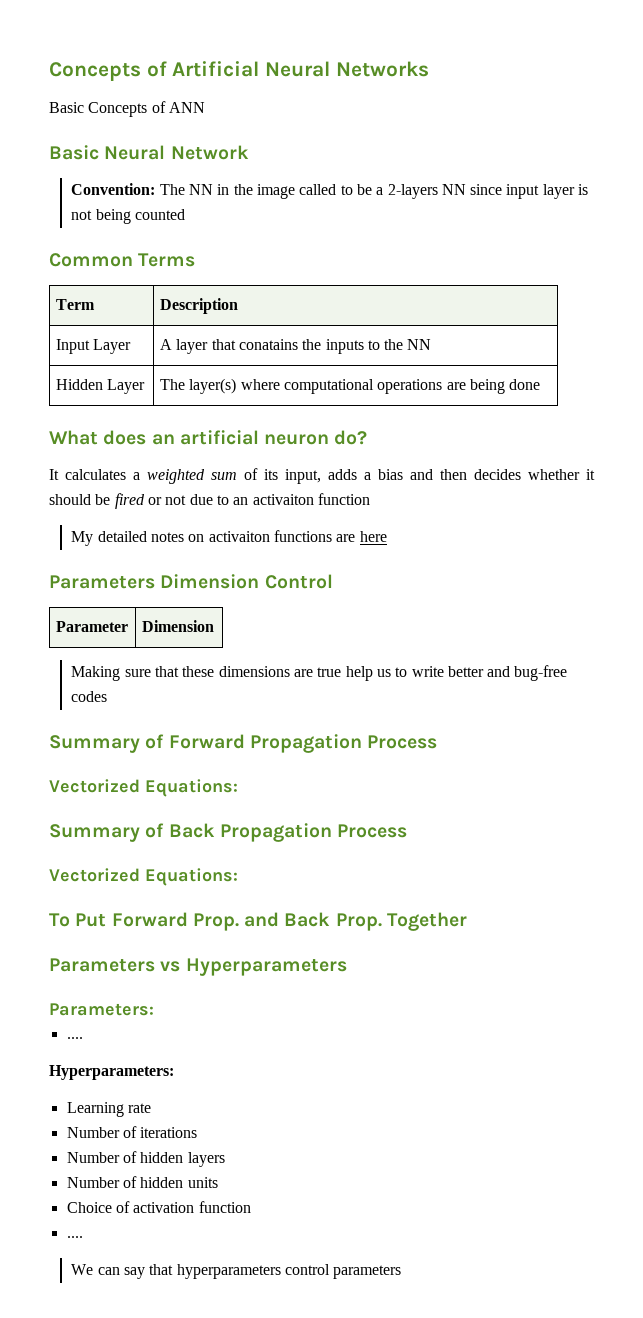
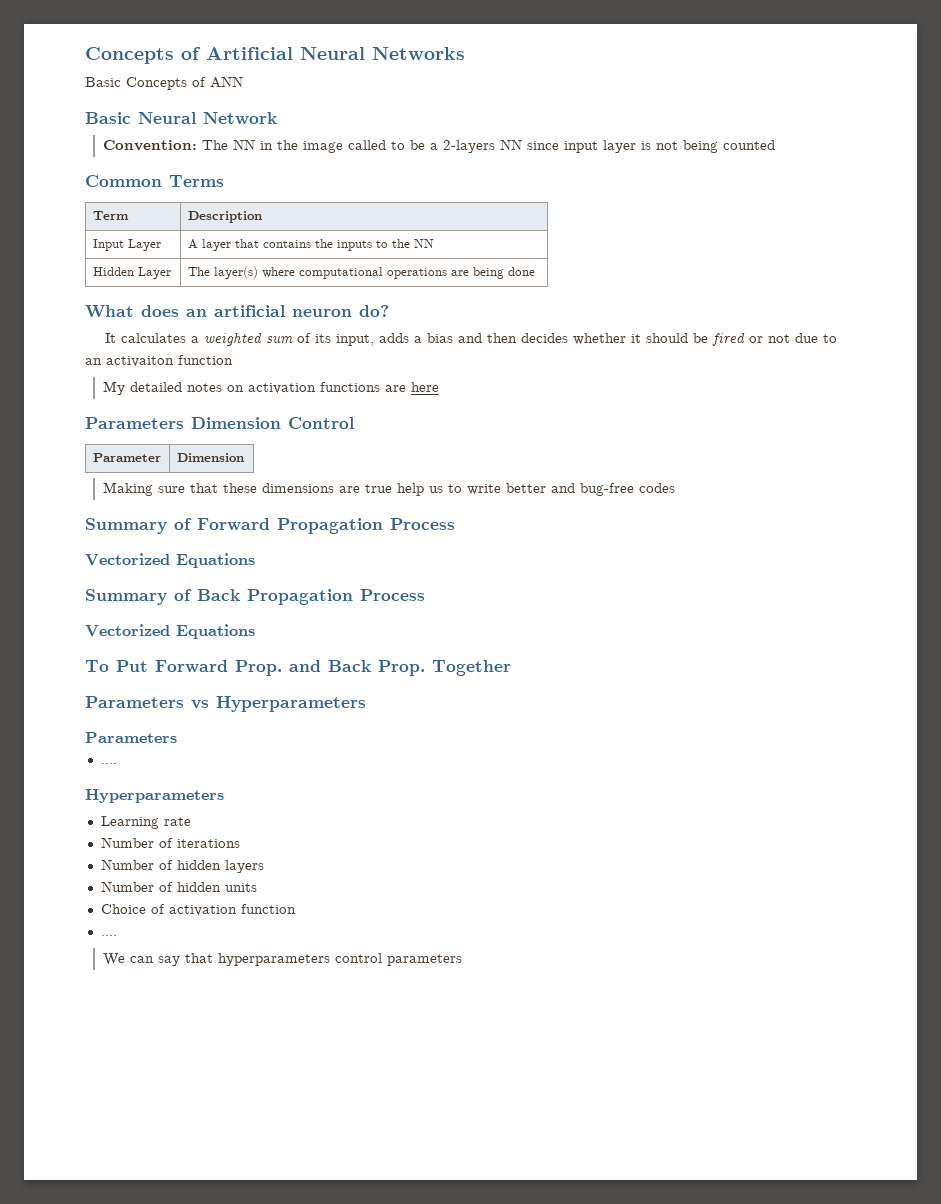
[238,339,298,350] conatains -> [262,240,311,248] contains
[208,531,270,542] activaiton -> [248,383,317,394] activation
[145,779,238,797] Equations: -> [176,553,255,568] Equations
[145,868,238,886] Equations: -> [176,624,255,639] Equations
[49,1003,154,1016] [66,1037,83,1039] [49,1065,174,1080] Parameters: // .... // Hyperparameters: -> [85,732,177,743] [100,763,117,764] [85,789,224,803] Parameters // .... // Hyperparameters

